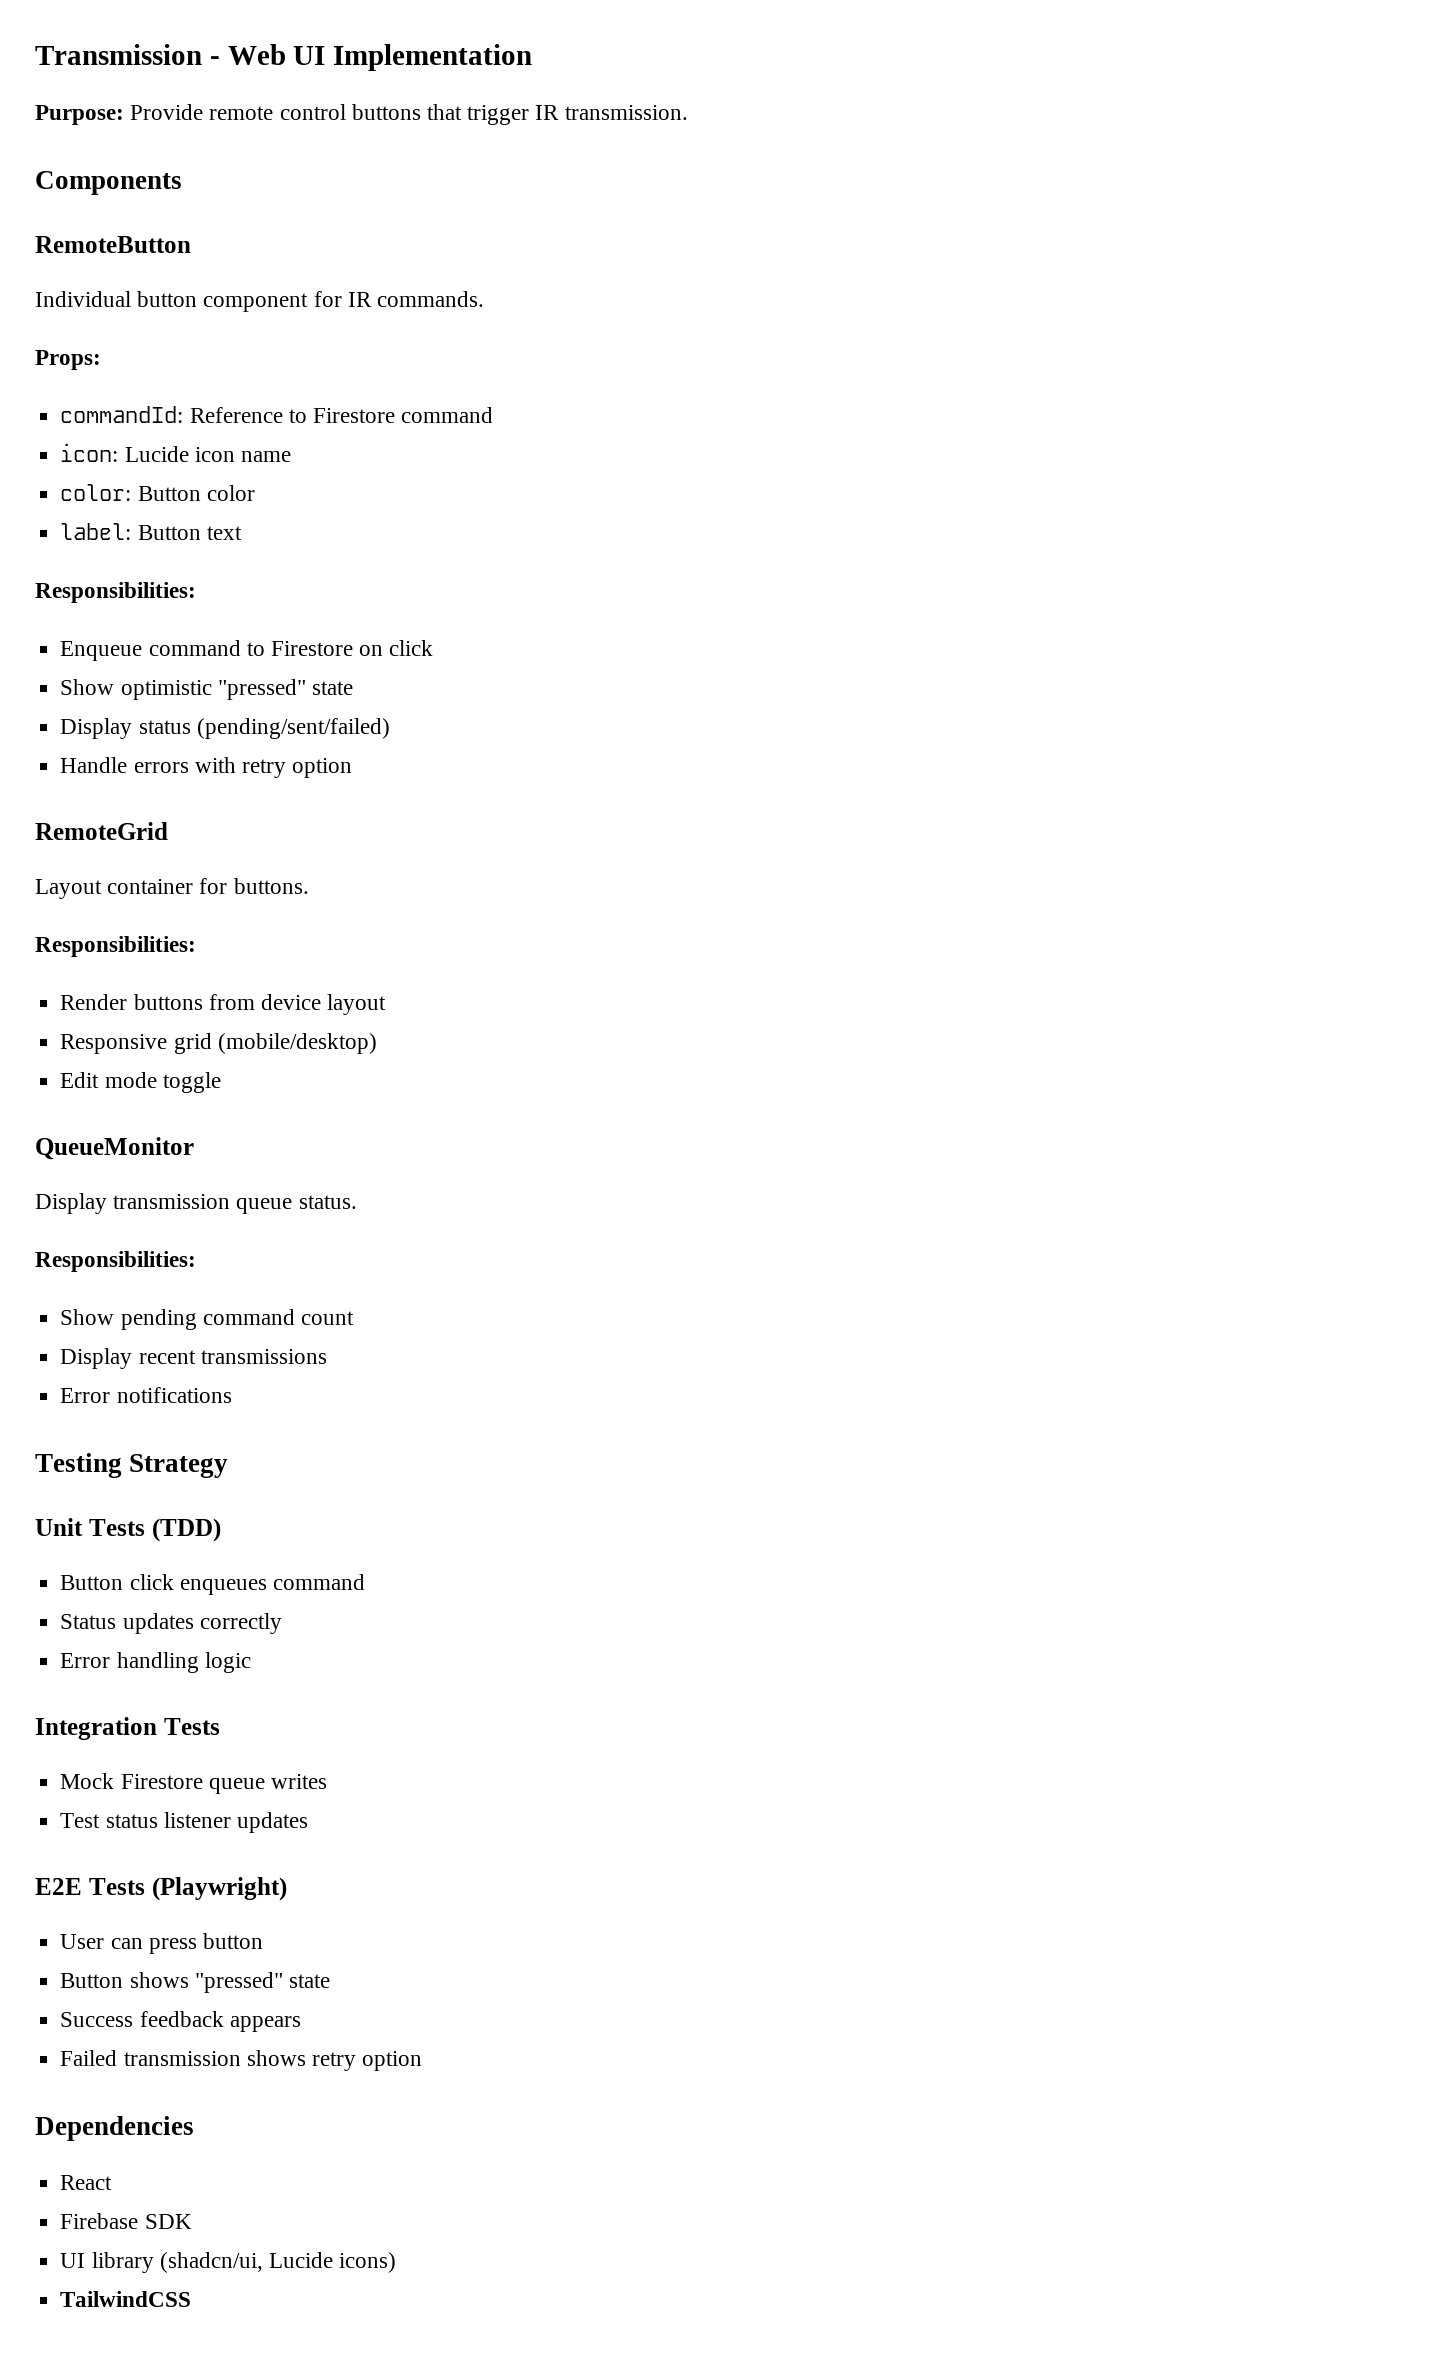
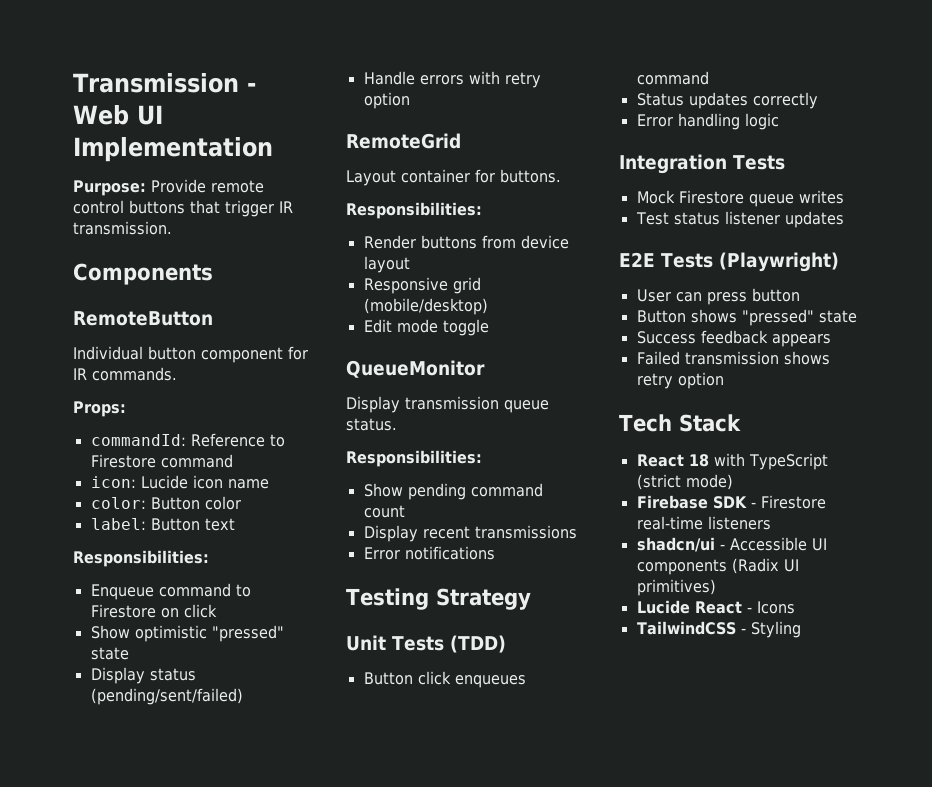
[35,2116,194,2141] [60,2175,113,2190] [60,2213,192,2229] [60,2252,397,2273] Dependencies // React // Firebase SDK // UI library (shadcn/ui, Lucide icons) -> [619,414,741,432] [636,453,828,470] [636,474,733,490] [636,495,826,509] [636,516,771,530] [636,537,827,552] [636,558,799,575] [636,579,716,596] [636,600,795,614] Tech Stack // React 18 with TypeScript (strict mode) // Firebase SDK - Firestore real-time listeners // shadcn/ui - Accessible UI components (Radix UI primitives) // Lucide React - Icons
(192, 2299) none -> [740,621,801,638] - Styling

